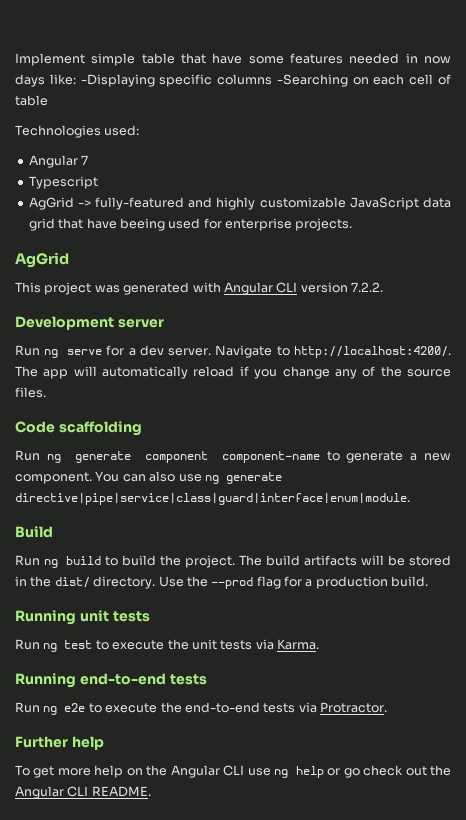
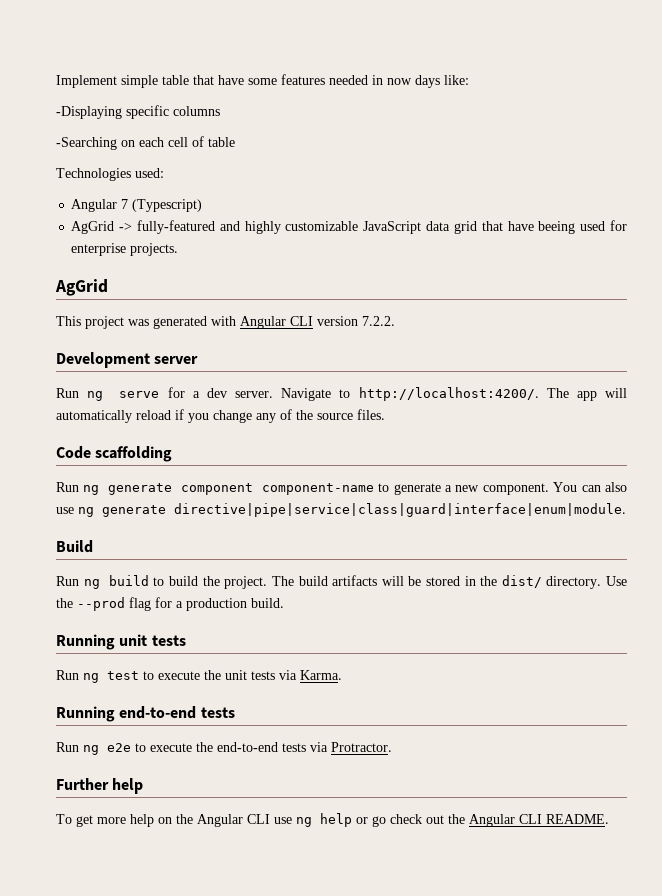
(76, 79) none -> (469, 80) //
(273, 79) none -> (220, 111) //
[28,176,98,189] // Typescript -> [132,199,203,212] (Typescript)

